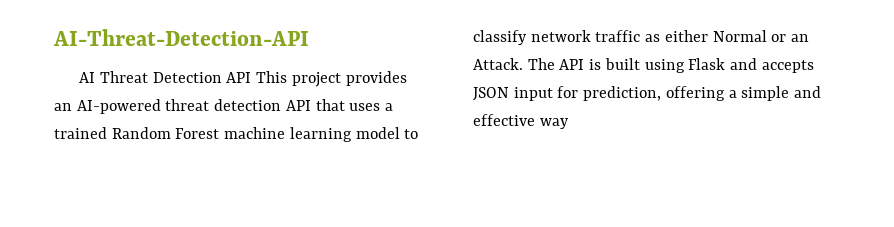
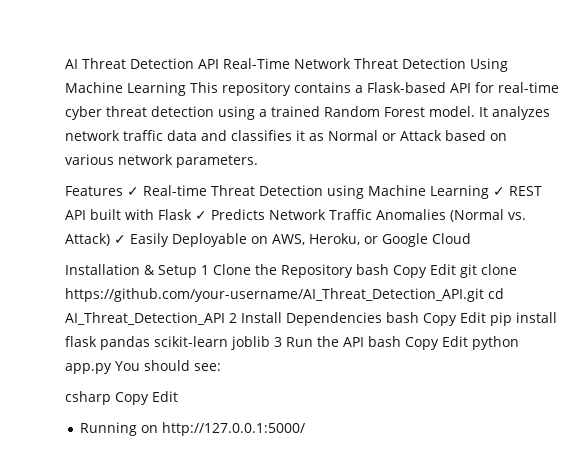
[53,29,309,46] AI-Threat-Detection-API // -> (65, 64) none
[256,71,407,87] [54,99,394,114] [54,127,419,142] [473,30,810,45] [473,58,814,73] [473,86,822,101] [473,114,569,129] This project provides an AI-powered threat detection API that uses a trained Random Forest machine learning model to classify network traffic as either Normal or an Attack. The API is built using Flask and accepts JSON input for prediction, offering a simple and effective way -> [223,58,508,72] [65,82,559,96] [65,106,550,120] [65,130,507,141] [65,154,258,168] [65,185,542,199] [65,209,526,222] [65,233,471,247] [65,264,517,278] [65,288,504,302] [65,312,557,326] [65,336,519,350] [65,360,221,374] [65,391,178,405] [80,422,306,436] Real-Time Network Threat Detection Using Machine Learning This repository contains a Flask-based API for real-time cyber threat detection using a trained Random Forest model. It analyzes network traffic data and classifies it as Normal or Attack based on various network parameters. // Features ✓ Real-time Threat Detection using Machine Learning ✓ REST API built with Flask ✓ Predicts Network Traffic Anomalies (Normal vs. Attack) ✓ Easily Deployable on AWS, Heroku, or Google Cloud // Installation & Setup 1 Clone the Repository bash Copy Edit git clone https://github.com/your-username/AI_Threat_Detection_API.git cd AI_Threat_Detection_API 2 Install Dependencies bash Copy Edit pip install flask pandas scikit-learn joblib 3 Run the API bash Copy Edit python app.py You should see: // csharp Copy Edit // Running on http://127.0.0.1:5000/

